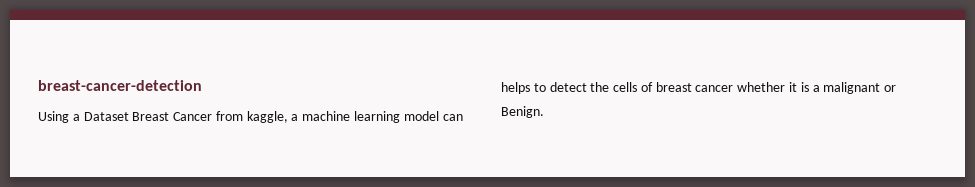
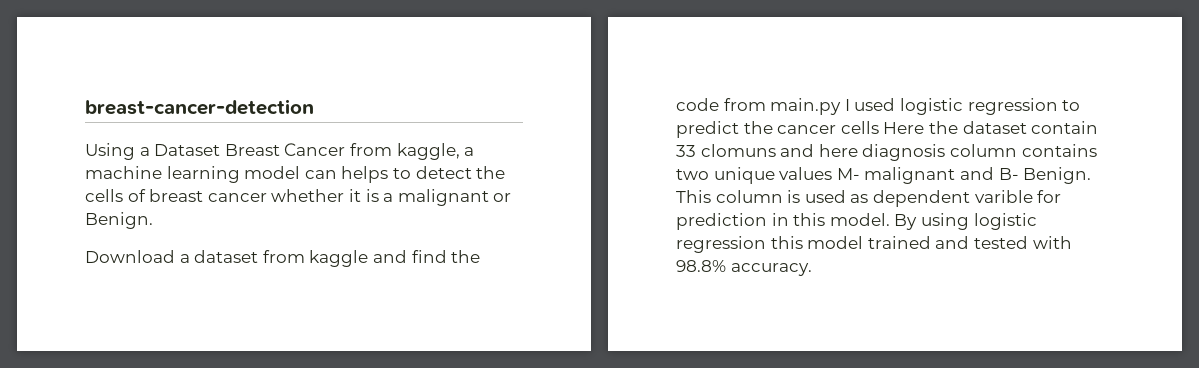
(544, 112) none -> [85,250,481,267] [676,98,1081,115] [676,121,1099,138] [676,144,1097,161] [676,167,1092,184] [676,190,1062,207] [676,213,1037,230] [676,236,1072,253] [676,260,812,276] // Download a dataset from kaggle and find the code from main.py I used logistic regression to predict the cancer cells Here the dataset contain 33 clomuns and here diagnosis column contains two unique values M- malignant and B- Benign. This column is used as dependent varible for prediction in this model. By using logistic regression this model trained and tested with 98.8% accuracy.

